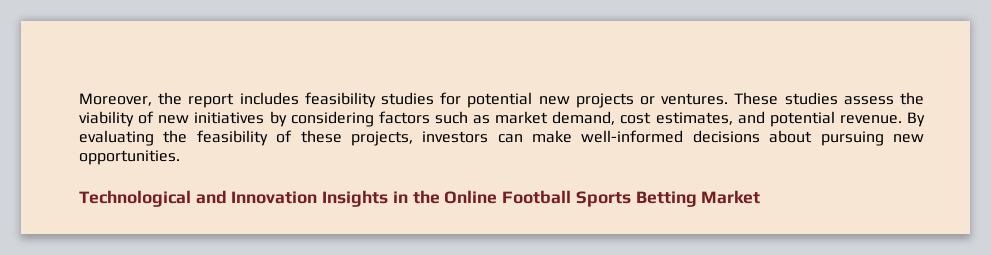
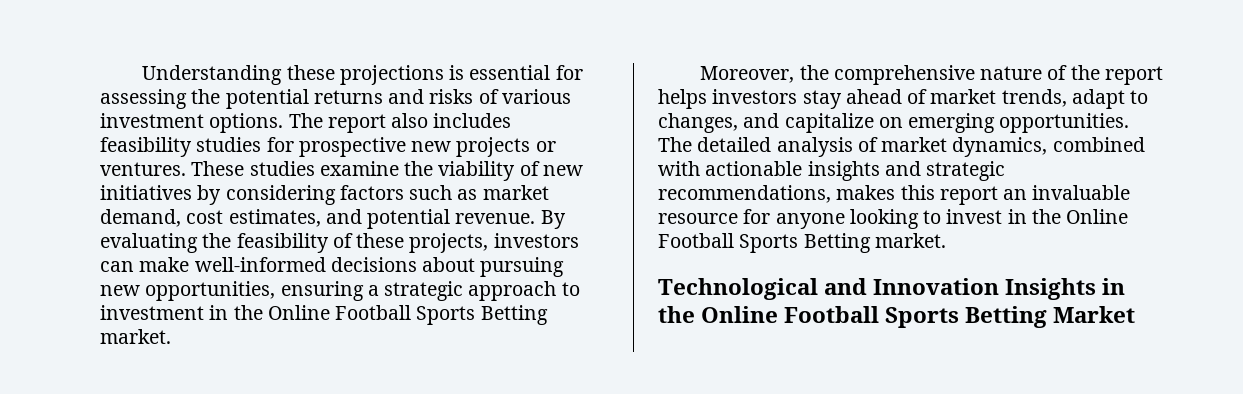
[79,92,235,108] Moreover, the report -> [142,65,583,85] [100,89,571,109] [100,113,429,133] Understanding these projections is essential for assessing the potential returns and risks of various investment options. The report also
[467,92,533,108] potential -> [298,137,406,157] prospective
[843,96,894,105] assess -> [319,161,399,176] examine
[79,150,180,165] opportunities. -> [145,281,580,301] [100,305,548,325] [100,329,171,344] [700,65,1163,85] [658,89,1149,109] [658,113,1130,133] [658,137,1145,157] [658,161,1006,181] [658,185,1131,205] [658,209,1129,229] [658,233,946,253] opportunities, ensuring a strategic approach to investment in the Online Football Sports Betting market. // Moreover, the comprehensive nature of the report helps investors stay ahead of market trends, adapt to changes, and capitalize on emerging opportunities. The detailed analysis of market dynamics, combined with actionable insights and strategic recommendations, makes this report an invaluable resource for anyone looking to invest in the Online Football Sports Betting market.

